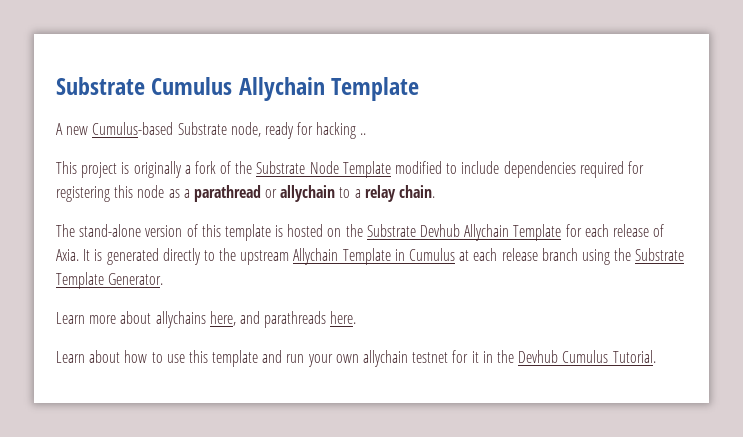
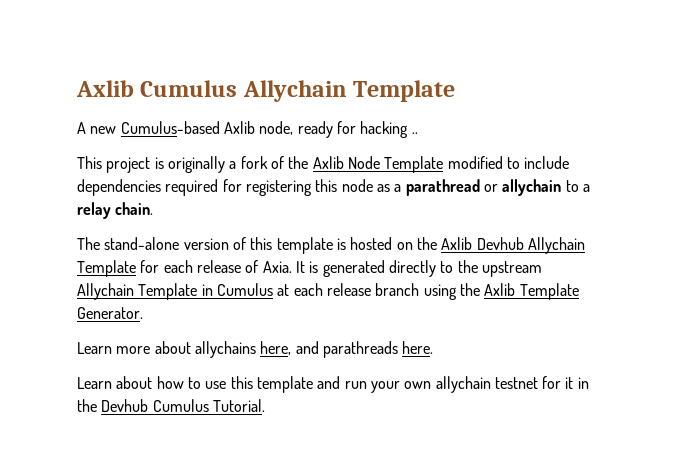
[56,77,145,95] Substrate -> [76,80,134,97] Axlib
[177,122,227,135] Substrate -> [223,121,255,134] Axlib
[256,161,306,174] Substrate -> [312,156,344,169] Axlib
[366,224,416,237] Substrate -> [441,237,473,250] Axlib
[635,248,685,261] Substrate -> [484,283,516,296] Axlib

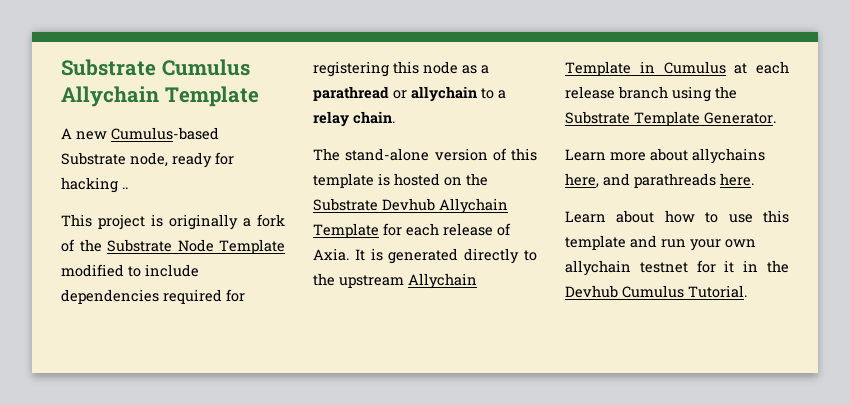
[76,80,134,97] Axlib -> [61,59,156,76] Substrate
[223,121,255,134] Axlib -> [61,152,126,165] Substrate
[312,156,344,169] Axlib -> [107,239,172,252] Substrate
[441,237,473,250] Axlib -> [313,198,378,211] Substrate
[484,283,516,296] Axlib -> [565,111,630,124] Substrate

